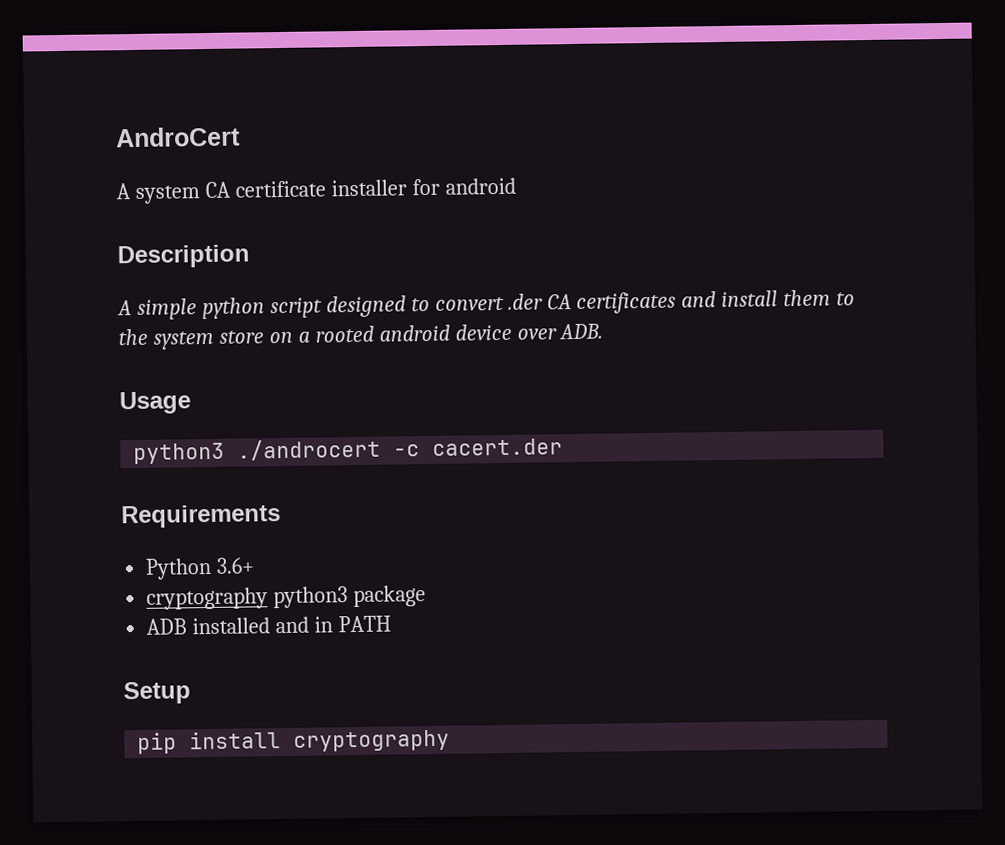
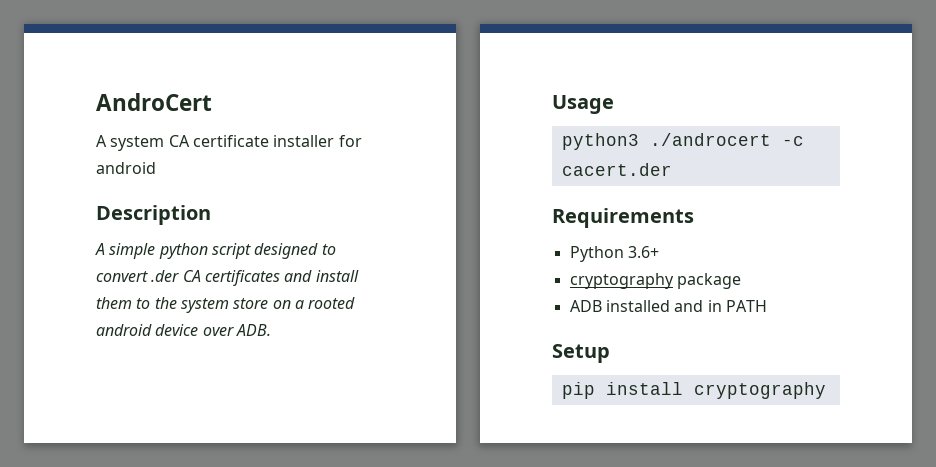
[273,586,349,609] python3 -> (674, 281) none

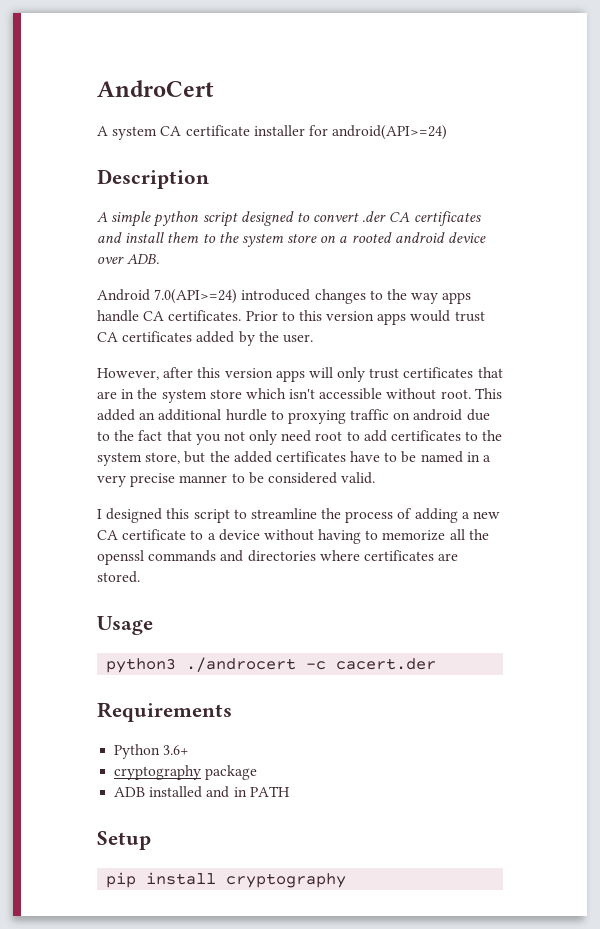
[96,162,156,174] android -> [332,125,448,140] android(API>=24)
(271, 330) none -> [97,289,472,304] [97,310,485,325] [97,331,313,346] [97,367,503,382] [97,388,502,403] [97,409,490,424] [97,430,503,445] [97,451,492,466] [97,472,376,487] [97,508,501,523] [97,529,489,544] [97,550,459,565] [97,571,140,583] // Android 7.0(API>=24) introduced changes to the way apps handle CA certificates. Prior to this version apps would trust CA certificates added by the user. // However, after this version apps will only trust certificates that are in the system store which isn't accessible without root. This added an additional hurdle to proxying traffic on android due to the fact that you not only need root to add certificates to the system store, but the added certificates have to be named in a very precise manner to be considered valid. // I designed this script to streamline the process of adding a new CA certificate to a device without having to memorize all the openssl commands and directories where certificates are stored.

